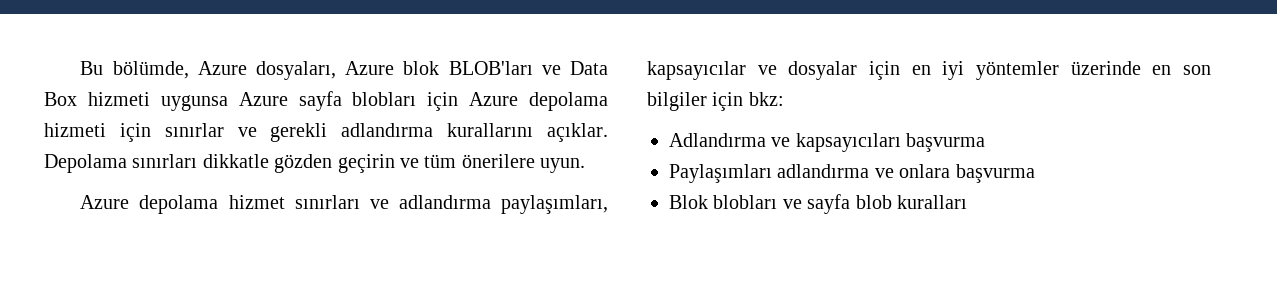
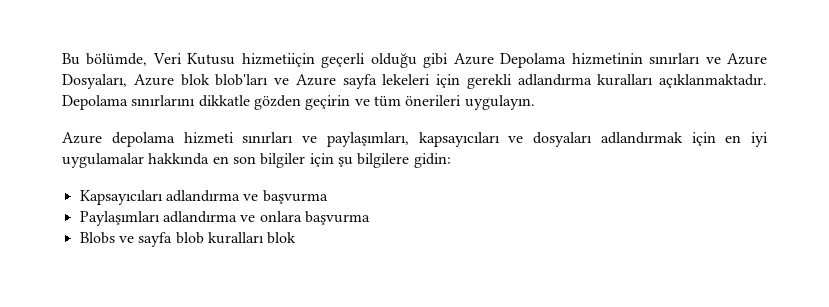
[197,61,609,80] [44,91,608,111] [44,123,608,142] [44,154,198,173] Azure dosyaları, Azure blok BLOB'ları ve Data Box hizmeti uygunsa Azure sayfa blobları için Azure depolama hizmeti için sınırlar ve gerekli adlandırma kurallarını açıklar. Depolama sınırları -> [152,53,767,68] [62,74,767,89] [62,95,196,110] Veri Kutusu hizmetiiçin geçerli olduğu gibi Azure Depolama hizmetinin sınırları ve Azure Dosyaları, Azure blok blob'ları ve Azure sayfa lekeleri için gerekli adlandırma kuralları açıklanmaktadır. Depolama sınırlarını
[461,154,586,173] [80,195,608,214] [647,61,858,80] önerilere uyun. // Azure depolama hizmet sınırları ve adlandırma paylaşımları, kapsayıcılar ve dosyalar -> [405,95,535,110] [62,132,683,147] önerileri uygulayın. // Azure depolama hizmeti sınırları ve paylaşımları, kapsayıcıları ve dosyaları adlandırmak
[976,61,1141,80] yöntemler üzerinde -> [62,153,210,168] uygulamalar hakkında
[748,92,784,106] [669,133,901,152] bkz: // Adlandırma ve kapsayıcıları -> [337,153,451,168] [79,190,259,205] şu bilgilere gidin: // Kapsayıcıları adlandırma ve
[669,195,778,209] Blok blobları -> [79,232,115,244] Blobs
(967, 202) none -> [267,232,297,244] blok

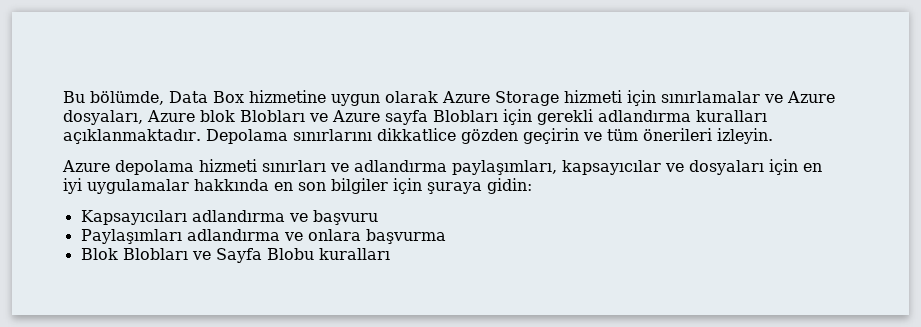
[152,53,767,68] [62,74,127,89] Veri Kutusu hizmetiiçin geçerli olduğu gibi Azure Depolama hizmetinin sınırları ve Azure Dosyaları, -> [169,90,835,106] [63,110,143,125] Data Box hizmetine uygun olarak Azure Storage hizmeti için sınırlamalar ve Azure dosyaları,
[215,74,269,86] blob'ları -> [240,110,305,122] Blobları
[382,74,431,85] lekeleri -> [433,110,498,122] Blobları
[198,95,250,107] dikkatle -> [376,128,456,141] dikkatlice
[464,95,535,110] uygulayın. -> [716,128,773,144] izleyin.
[326,132,500,147] paylaşımları, kapsayıcıları -> [354,160,661,175] adlandırma paylaşımları, kapsayıcılar
[600,132,683,144] adlandırmak -> (764, 167) none
[337,153,410,168] şu bilgilere -> [427,182,482,194] şuraya
[262,190,328,204] başvurma -> [312,210,378,225] başvuru
[79,232,297,247] Blobs ve sayfa blob kuralları blok -> [80,248,390,263] Blok Blobları ve Sayfa Blobu kuralları

